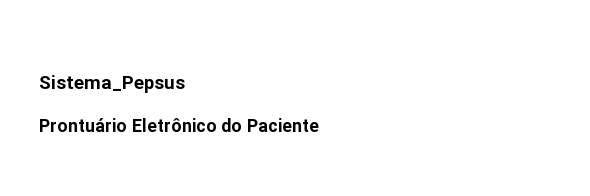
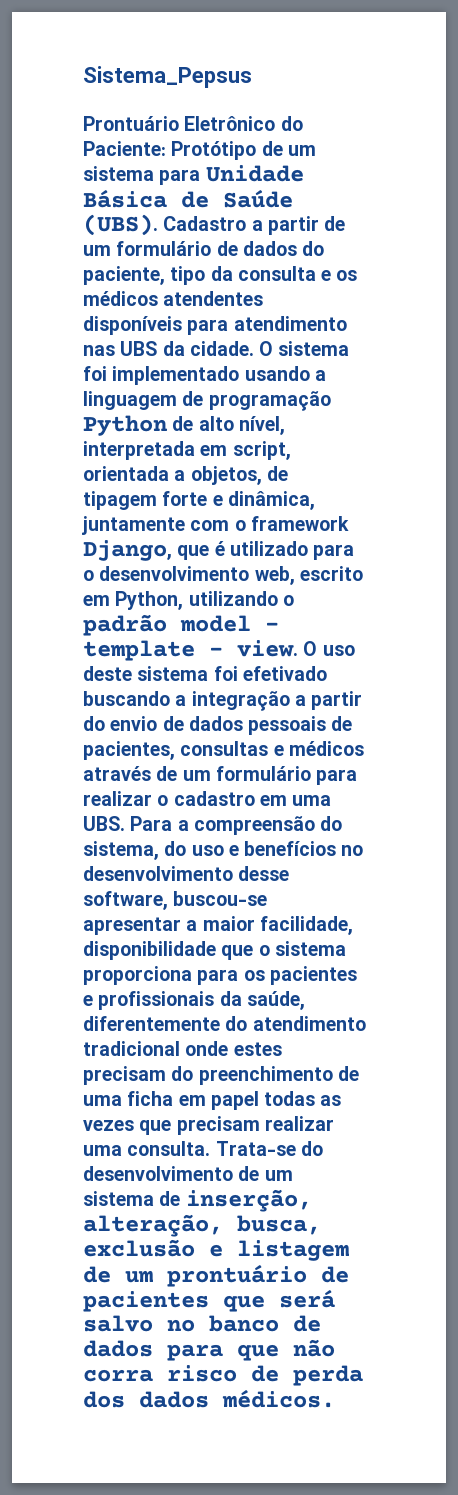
[247,118,320,132] Paciente -> [83,141,316,160] [83,165,304,185] [83,189,293,208] [83,214,346,236] [83,241,325,256] [83,266,358,285] [83,291,264,306] [83,316,347,335] [83,341,350,356] [83,366,326,385] [83,391,331,411] [83,415,285,436] [83,441,291,460] [83,466,288,485] [83,491,315,510] [82,516,349,535] [83,540,355,561] [83,566,363,585] [83,591,294,610] [83,614,279,636] [83,640,355,661] [83,666,327,681] [83,691,363,711] [83,716,353,735] [83,741,364,760] [83,766,358,785] [83,791,332,806] [83,816,343,835] [83,841,364,860] [83,866,290,881] [83,891,268,910] [83,916,353,935] [83,941,346,960] [83,966,357,985] [83,991,305,1010] [83,1016,366,1031] [83,1041,282,1056] [83,1066,359,1085] [83,1091,342,1110] [83,1116,334,1135] [83,1141,323,1156] [83,1166,293,1181] [83,1189,312,1212] [83,1214,321,1237] [83,1239,349,1261] [83,1264,349,1287] [83,1289,335,1312] [83,1315,321,1332] [83,1339,335,1361] [83,1365,363,1386] [83,1389,335,1408] Paciente: Protótipo de um sistema para Unidade Básica de Saúde (UBS). Cadastro a partir de um formulário de dados do paciente, tipo da consulta e os médicos atendentes disponíveis para atendimento nas UBS da cidade. O sistema foi implementado usando a linguagem de programação Python de alto nível, interpretada em script, orientada a objetos, de tipagem forte e dinâmica, juntamente com o framework Django, que é utilizado para o desenvolvimento web, escrito em Python, utilizando o padrão model – template - view. O uso deste sistema foi efetivado buscando a integração a partir do envio de dados pessoais de pacientes, consultas e médicos através de um formulário para realizar o cadastro em uma UBS. Para a compreensão do sistema, do uso e benefícios no desenvolvimento desse software, buscou-se apresentar a maior facilidade, disponibilidade que o sistema proporciona para os pacientes e profissionais da saúde, diferentemente do atendimento tradicional onde estes precisam do preenchimento de uma ficha em papel todas as vezes que precisam realizar uma consulta. Trata-se do desenvolvimento de um sistema de inserção, alteração, busca, exclusão e listagem de um prontuário de pacientes que será salvo no banco de dados para que não corra risco de perda dos dados médicos.

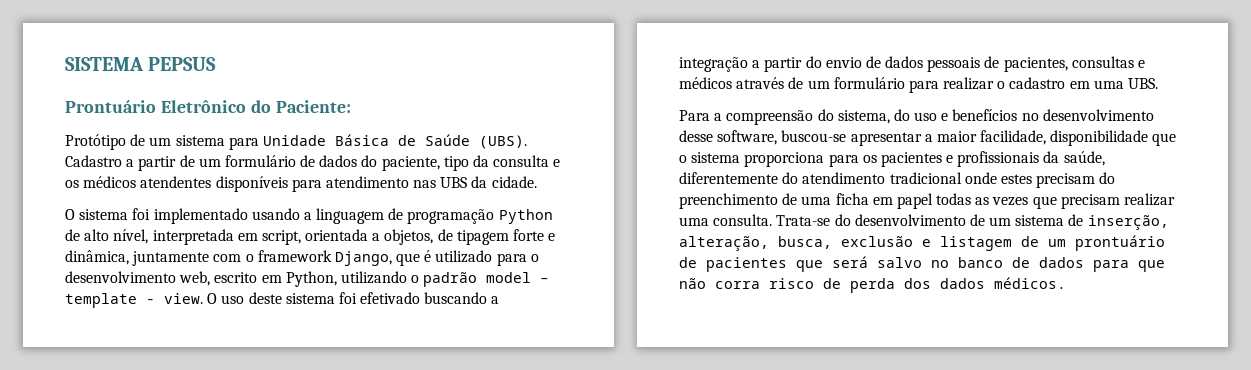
[83,66,252,88] Sistema_Pepsus -> [65,57,217,71] SISTEMA PEPSUS
(166, 148) none -> (351, 106) //
(254, 348) none -> (537, 182) //
(125, 823) none -> (1159, 83) //

